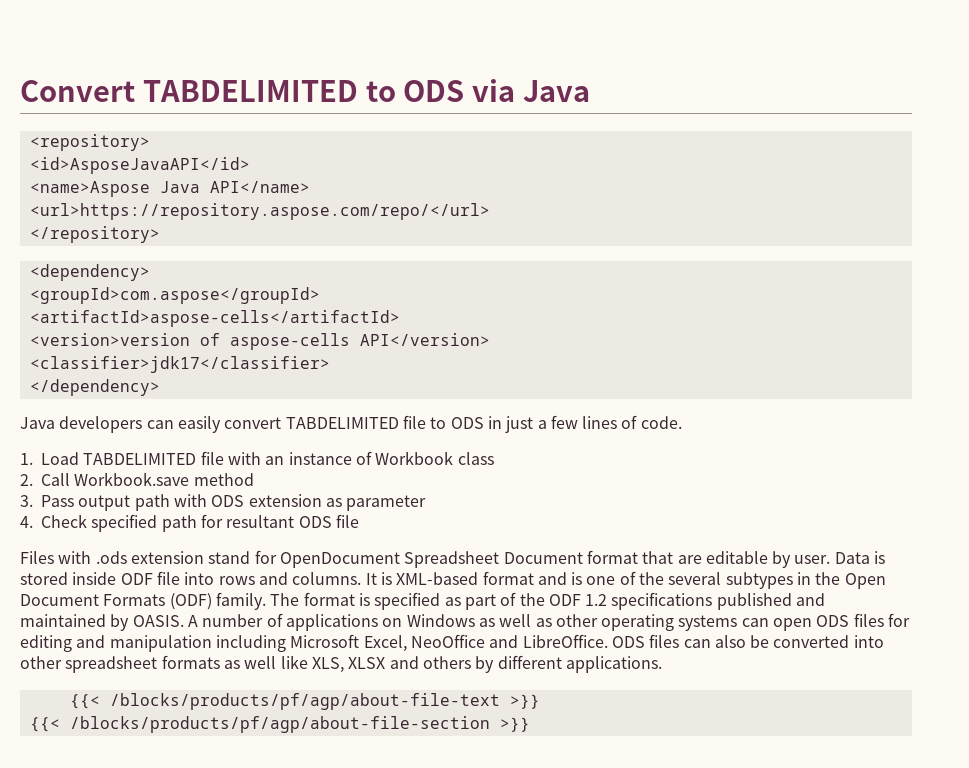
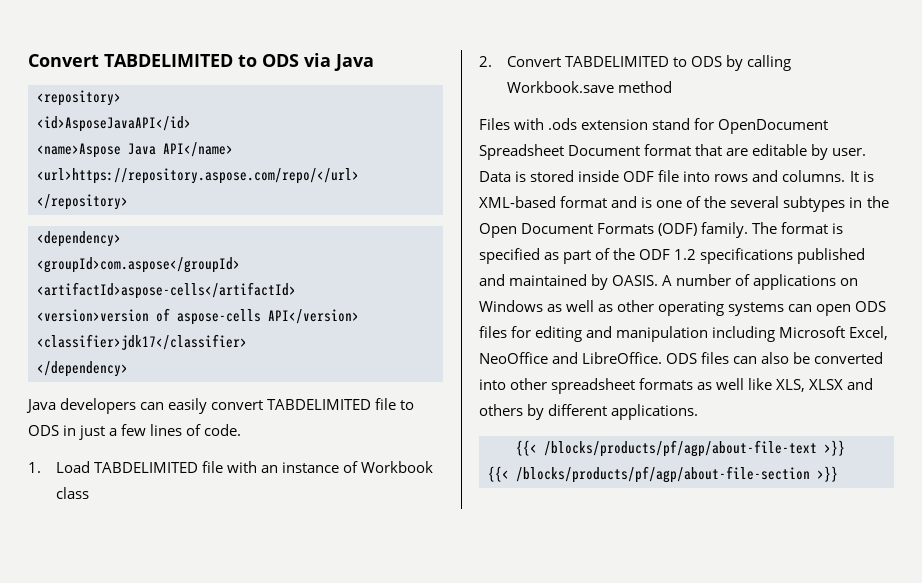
[41,472,254,486] [20,494,427,511] [20,514,359,532] Call Workbook.save method // 3. Pass output path with ODS extension as parameter // 4. Check specified path for resultant ODS file -> [506,55,792,71] [506,81,672,93] Convert TABDELIMITED to ODS by calling Workbook.save method

